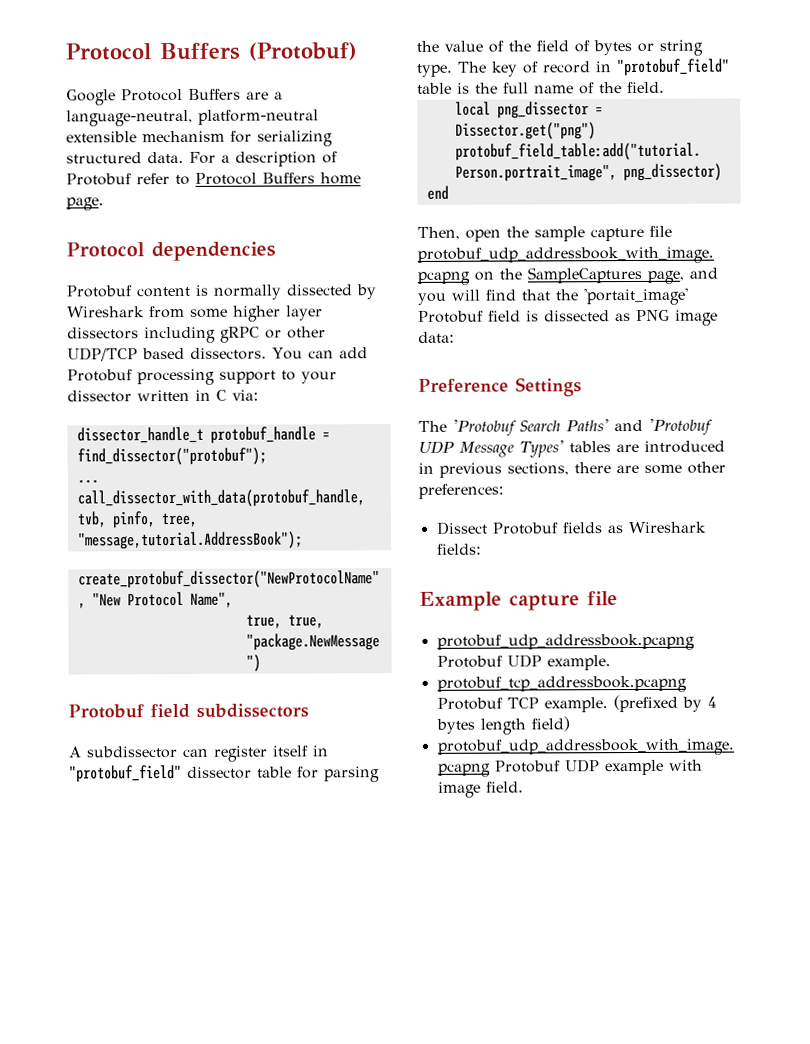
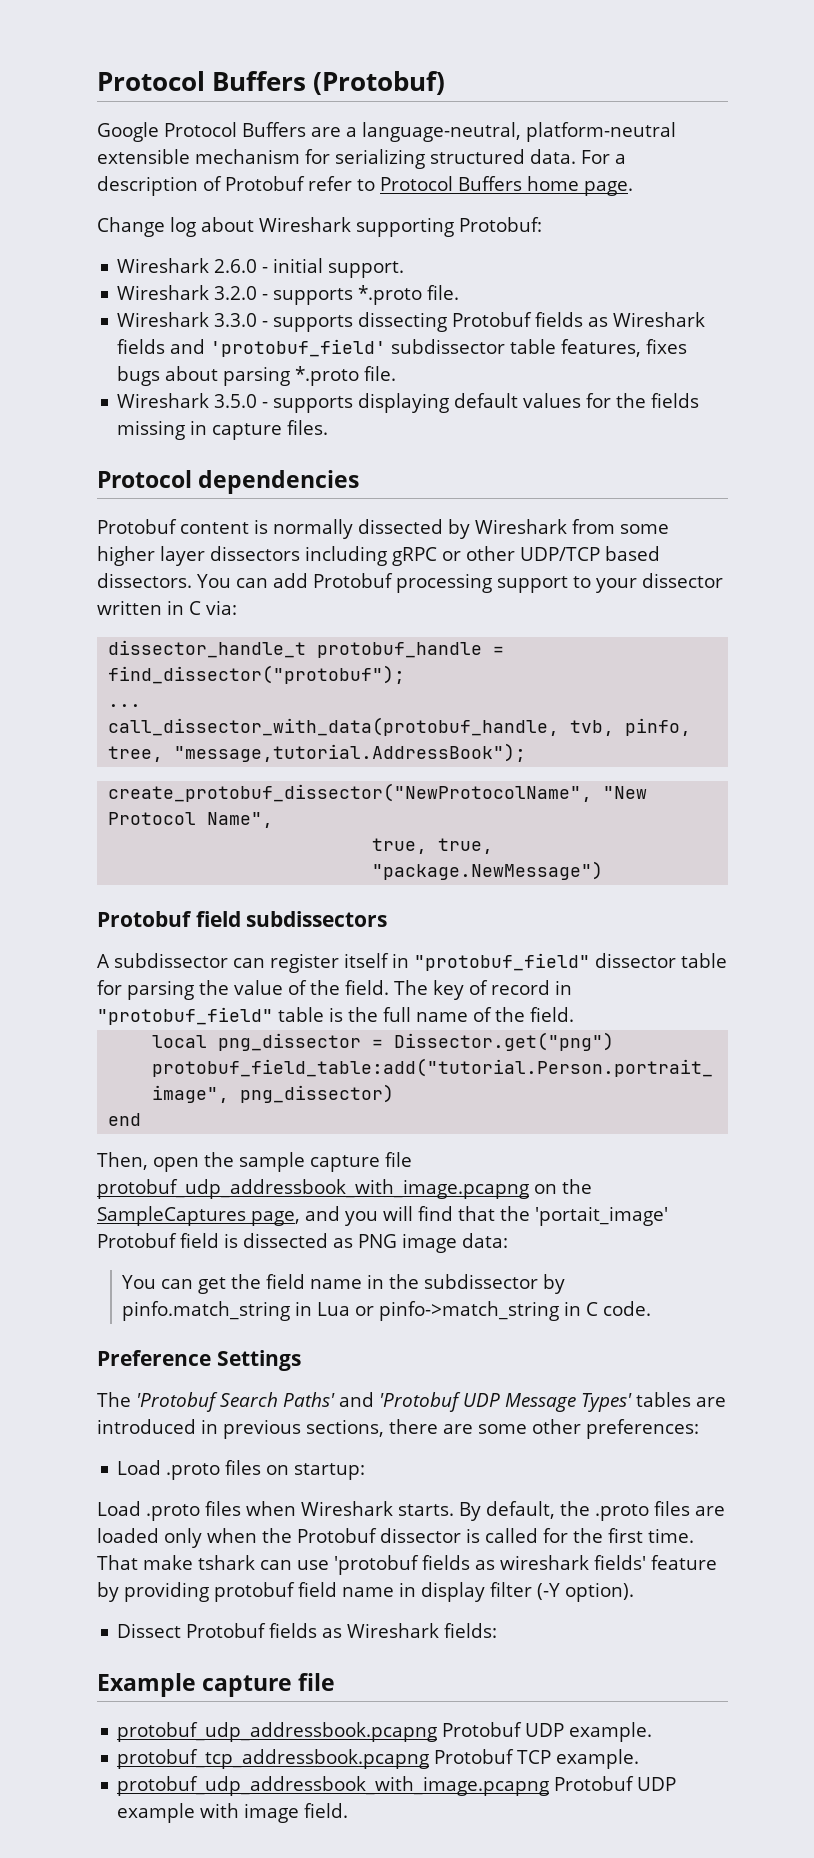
(104, 204) none -> [97,217,542,237] [117,258,405,278] [117,285,460,305] [117,312,706,332] [117,339,688,357] [117,366,397,386] [117,393,700,413] [117,420,329,440] // Change log about Wireshark supporting Protobuf: // Wireshark 2.6.0 - initial support. // Wireshark 3.2.0 - supports *.proto file. // Wireshark 3.3.0 - supports dissecting Protobuf fields as Wireshark fields and 'protobuf_field' subdissector table features, fixes bugs about parsing *.proto file. // Wireshark 3.5.0 - supports displaying default values for the fields missing in capture files.
[536,39,703,56] [417,63,453,77] field of bytes or string type. -> [345,980,389,995] field.
(455, 337) none -> [122,1274,566,1294] [122,1301,652,1321] // You can get the field name in the subdissector by pinfo.match_string in Lua or pinfo->match_string in C code.
(504, 491) none -> [117,1460,366,1480] [97,1501,725,1521] [97,1528,694,1548] [97,1555,717,1575] [97,1582,634,1602] // Load .proto files on startup: // Load .proto files when Wireshark starts. By default, the .proto files are loaded only when the Protobuf dissector is called for the first time. That make tshark can use 'protobuf fields as wireshark fields' feature by providing protobuf field name in display filter (-Y option).
[612,694,717,713] [435,716,570,735] (prefixed by 4 bytes length field) -> (640, 1759) none

